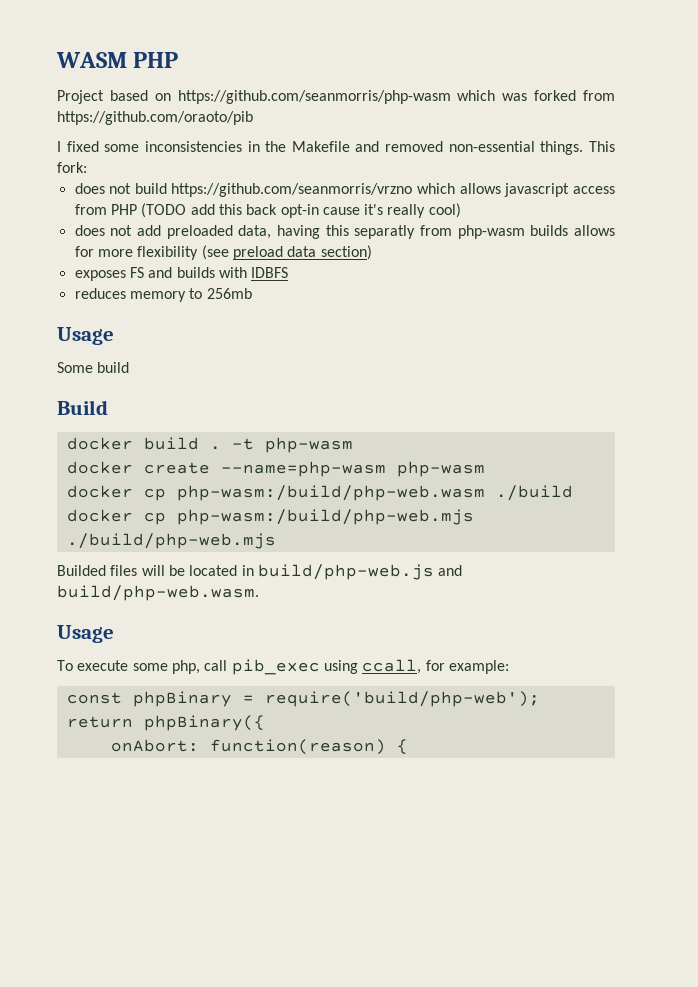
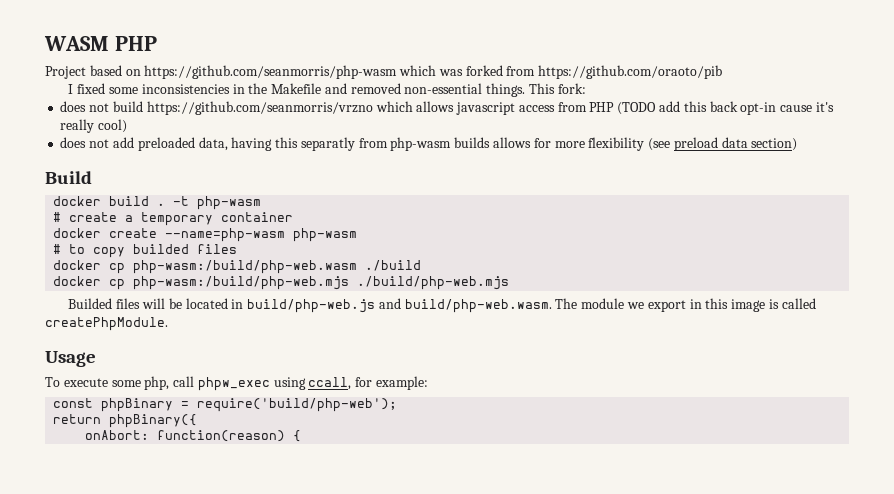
[74,267,289,281] [74,288,252,302] [57,327,114,345] [57,362,130,373] // exposes FS and builds with IDBFS // reduces memory to 256mb // Usage // Some build -> (798, 144) none
(353, 445) none -> [53,212,294,226] // # create a temporary container
(485, 469) none -> [53,244,238,258] // # to copy builded files
(259, 593) none -> [555,298,816,312] [45,317,168,331] The module we export in this image is called createPhpModule.
[231,659,320,675] pib_exec -> [197,377,270,391] phpw_exec

